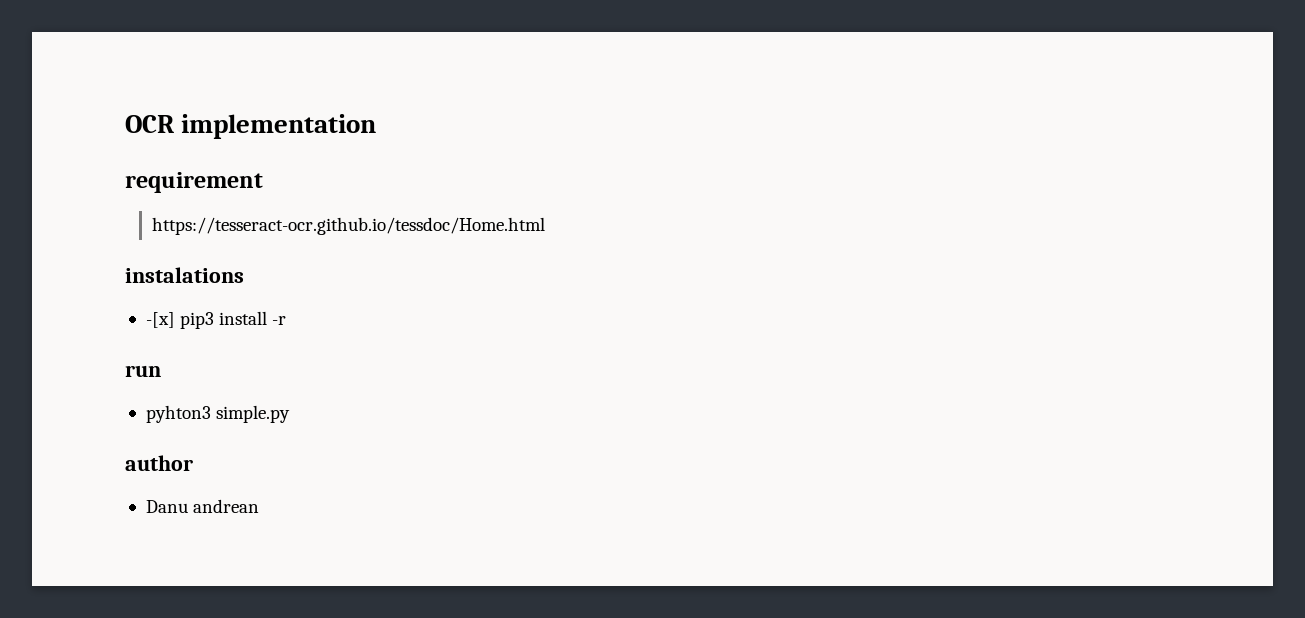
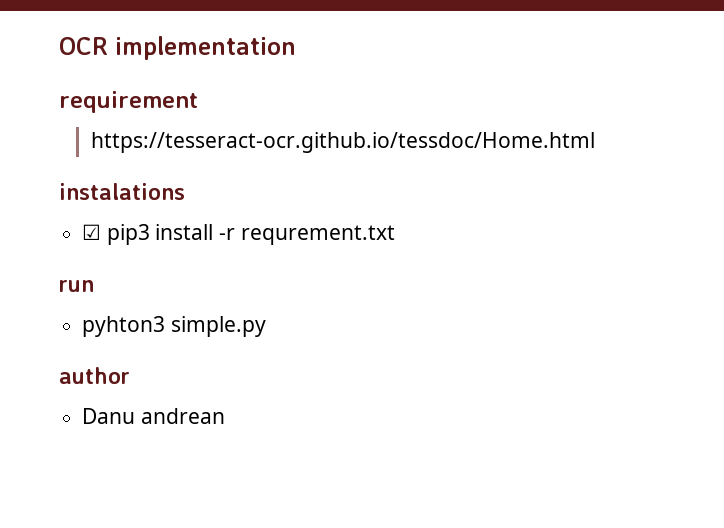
[145,312,175,328] -[x] -> [82,224,102,240] ☑
(287, 320) none -> [240,225,395,245] requrement.txt

